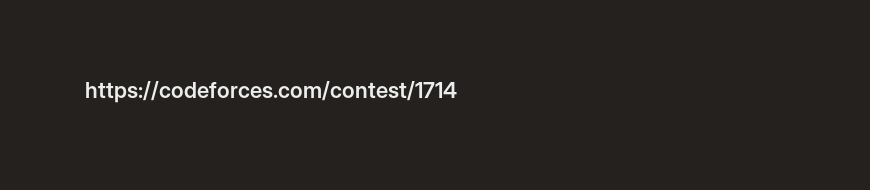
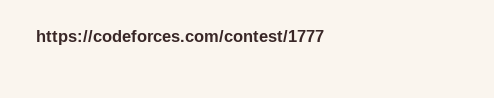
[85,81,457,103] https://codeforces.com/contest/1714 -> [36,30,324,45] https://codeforces.com/contest/1777

